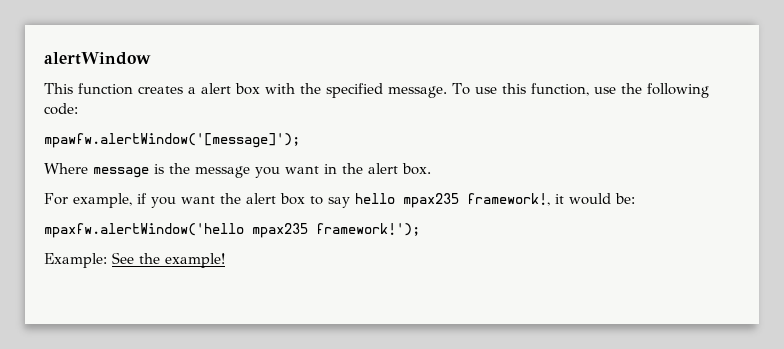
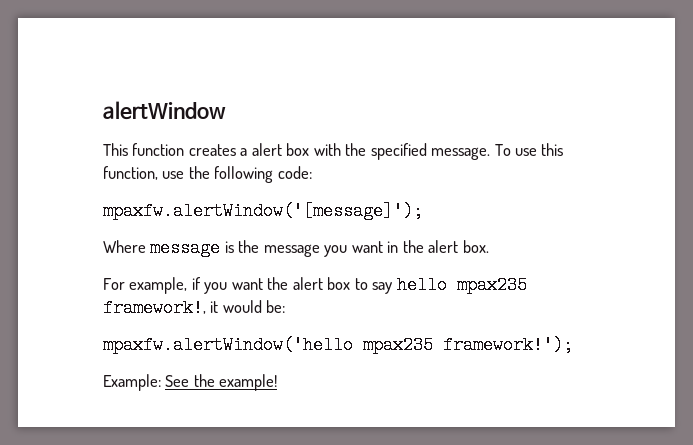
[44,133,300,148] mpawfw.alertWindow('[message]'); -> [103,202,423,220] mpaxfw.alertWindow('[message]');

